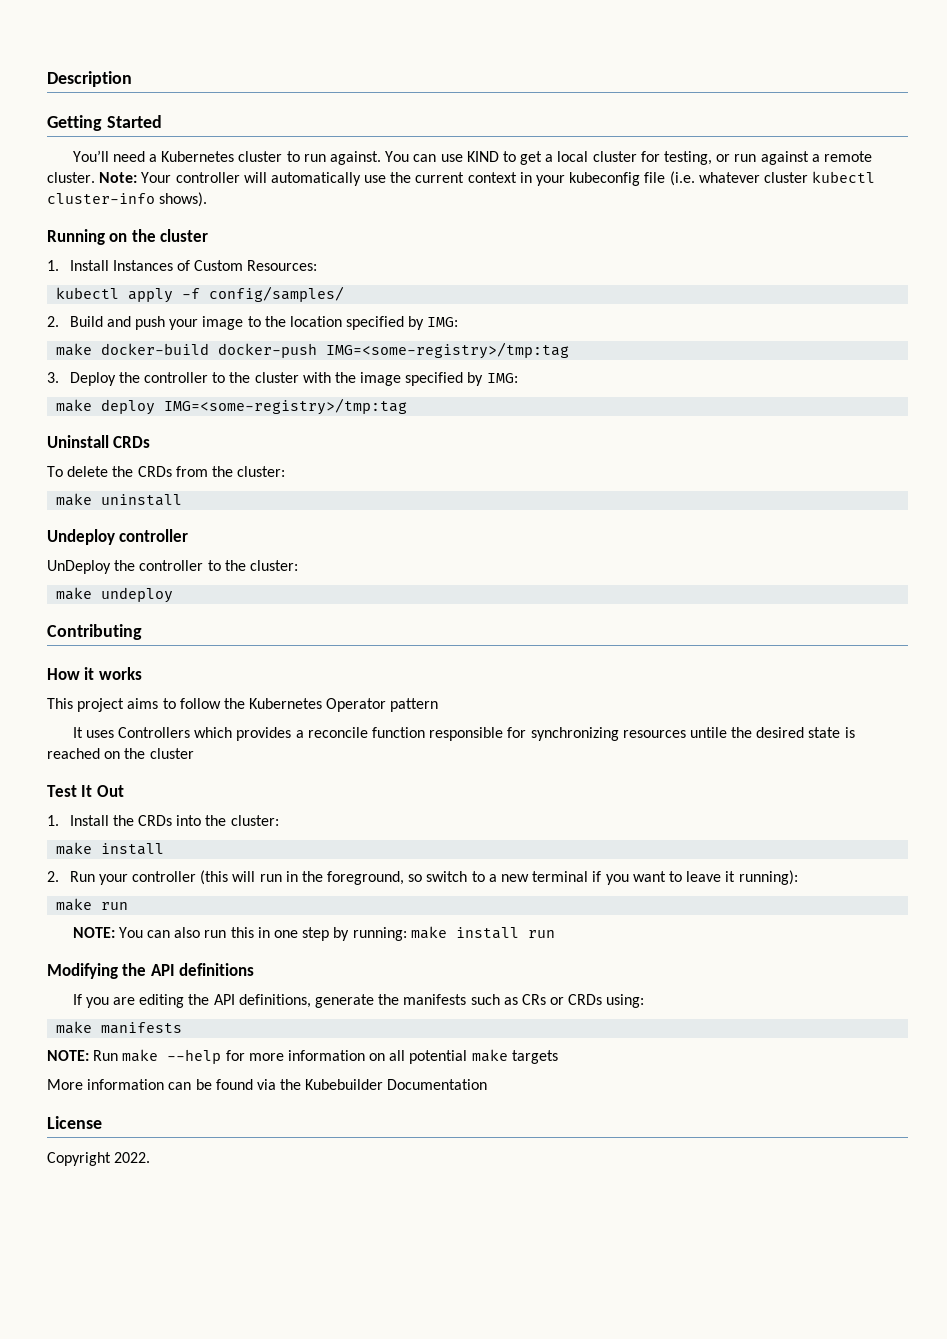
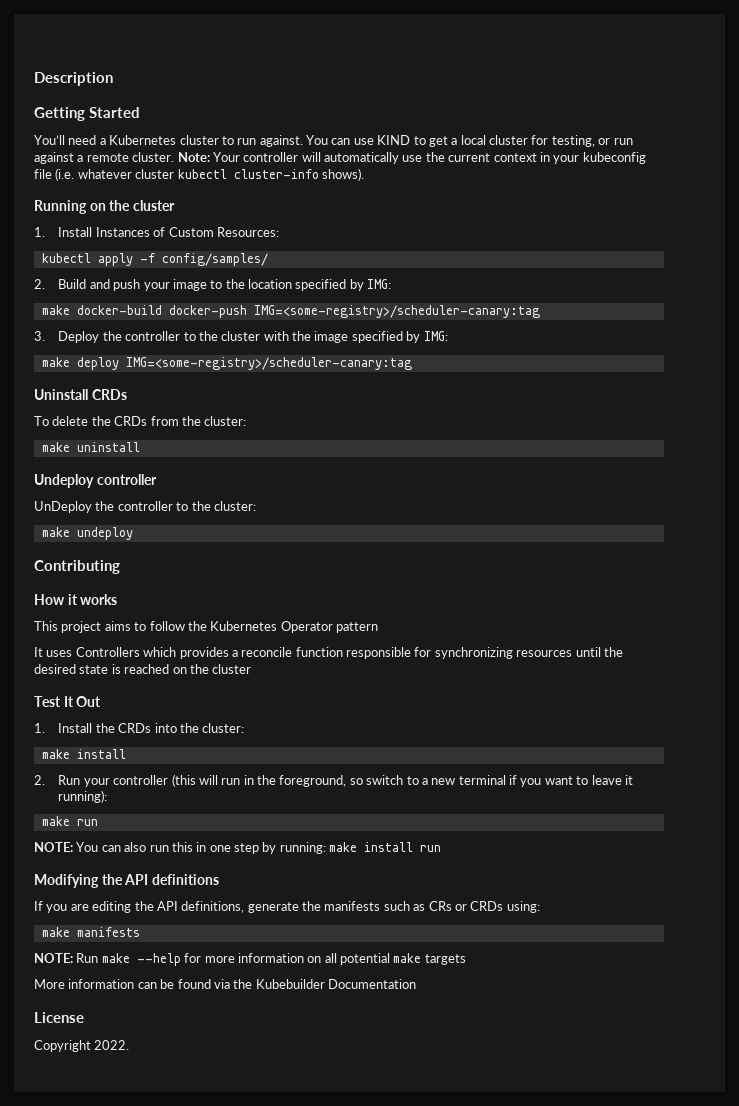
[326,342,570,359] IMG=<some-registry>/tmp:tag -> [253,305,540,318] IMG=<some-registry>/scheduler-canary:tag
[164,398,408,415] IMG=<some-registry>/tmp:tag -> [125,357,412,370] IMG=<some-registry>/scheduler-canary:tag
[689,727,727,738] untile -> [575,647,601,657] until

